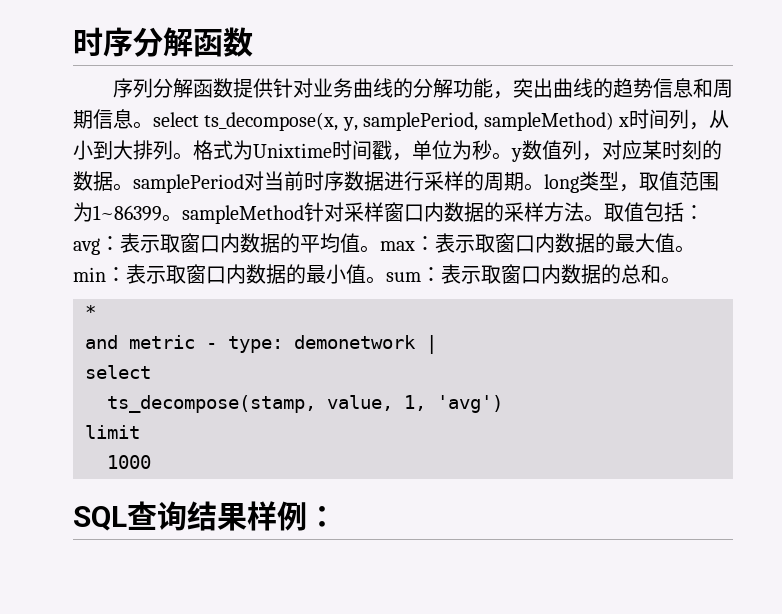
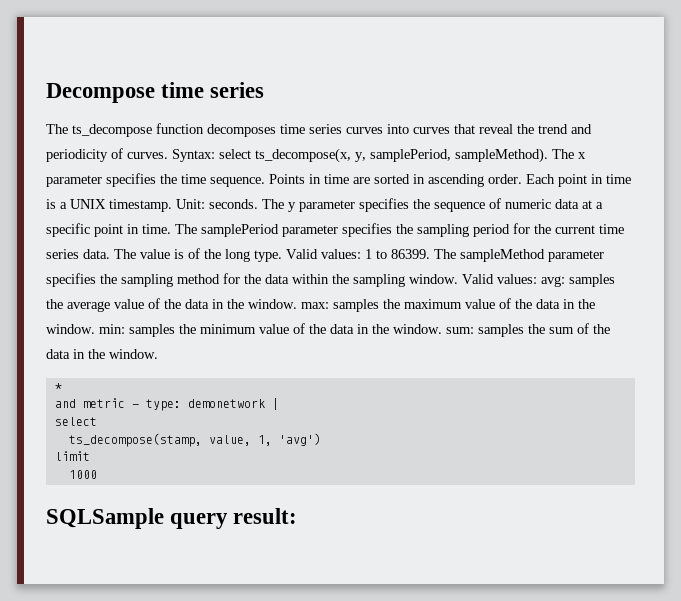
[73,27,253,57] [112,78,733,99] [73,109,729,131] [73,140,722,162] [73,171,719,193] [73,202,704,224] [73,233,695,255] [73,264,681,284] 时序分解函数 // 序列分解函数提供针对业务曲线的分解功能，突出曲线的趋势信息和周期信息。select ts_decompose(x, y, samplePeriod, sampleMethod) x时间列，从小到大排列。格式为Unixtime时间戳，单位为秒。y数值列，对应某时刻的数据。samplePeriod对当前时序数据进行采样的周期。long类型，取值范围为1~86399。sampleMethod针对采样窗口内数据的采样方法。取值包括：avg：表示取窗口内数据的平均值。max：表示取窗口内数据的最大值。min：表示取窗口内数据的最小值。sum：表示取窗口内数据的总和。 -> [46,82,265,103] [46,123,592,137] [46,148,586,163] [46,173,631,187] [46,198,603,212] [46,223,624,237] [46,248,604,262] [46,273,615,287] [46,298,595,312] [46,323,610,337] [46,349,158,359] Decompose time series // The ts_decompose function decomposes time series curves into curves that reveal the trend and periodicity of curves. Syntax: select ts_decompose(x, y, samplePeriod, sampleMethod). The x parameter specifies the time sequence. Points in time are sorted in ascending order. Each point in time is a UNIX timestamp. Unit: seconds. The y parameter specifies the sequence of numeric data at a specific point in time. The samplePeriod parameter specifies the sampling period for the current time series data. The value is of the long type. Valid values: 1 to 86399. The sampleMethod parameter specifies the sampling method for the data within the sampling window. Valid values: avg: samples the average value of the data in the window. max: samples the maximum value of the data in the window. min: samples the minimum value of the data in the window. sum: samples the sum of the data in the window.
[73,501,337,531] SQL查询结果样例： -> [46,508,298,529] SQLSample query result:

